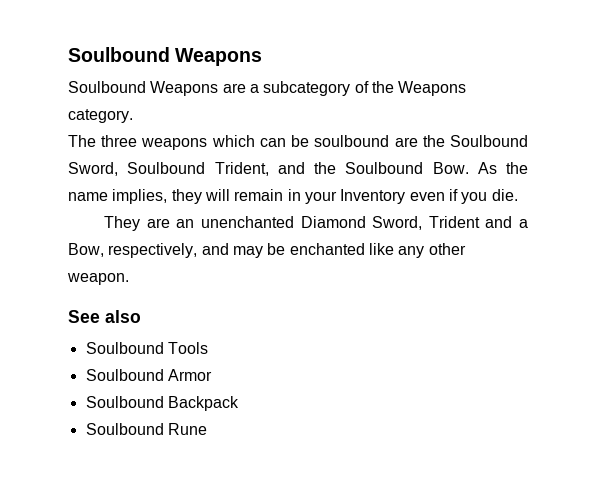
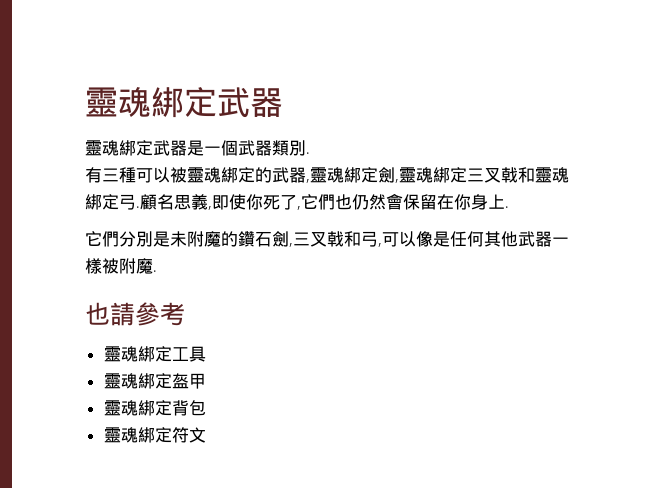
[68,47,263,66] [68,81,467,96] [68,109,133,123] [68,135,528,150] [68,162,528,176] [68,189,518,204] [104,216,528,231] [68,243,466,258] [67,273,129,285] [68,310,141,323] [85,342,208,354] [85,369,212,381] [85,396,239,411] [85,423,207,435] Soulbound Weapons // Soulbound Weapons are a subcategory of the Weapons category. // The three weapons which can be soulbound are the Soulbound Sword, Soulbound Trident, and the Soulbound Bow. As the name implies, they will remain in your Inventory even if you die. // They are an unenchanted Diamond Sword, Trident and a Bow, respectively, and may be enchanted like any other weapon. // See also // Soulbound Tools // Soulbound Armor // Soulbound Backpack // Soulbound Rune -> [85,87,283,118] [85,140,310,156] [85,167,569,183] [85,193,509,210] [85,231,569,247] [85,258,157,274] [85,302,185,326] [103,346,206,362] [103,373,206,389] [103,400,206,416] [103,427,206,443] 靈魂綁定武器 // 靈魂綁定武器是一個武器類別. // 有三種可以被靈魂綁定的武器,靈魂綁定劍,靈魂綁定三叉戟和靈魂綁定弓.顧名思義,即使你死了,它們也仍然會保留在你身上. // 它們分別是未附魔的鑽石劍,三叉戟和弓,可以像是任何其他武器一樣被附魔. // 也請參考 // 靈魂綁定工具 // 靈魂綁定盔甲 // 靈魂綁定背包 // 靈魂綁定符文

